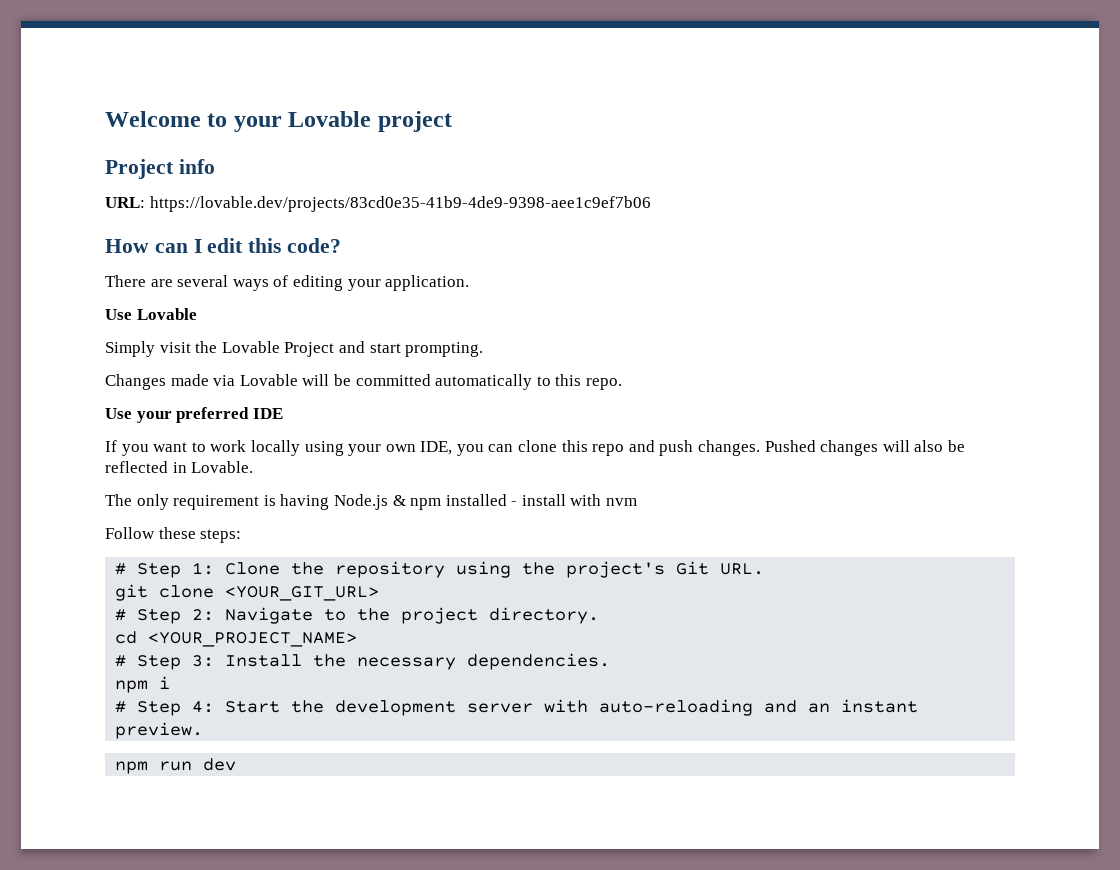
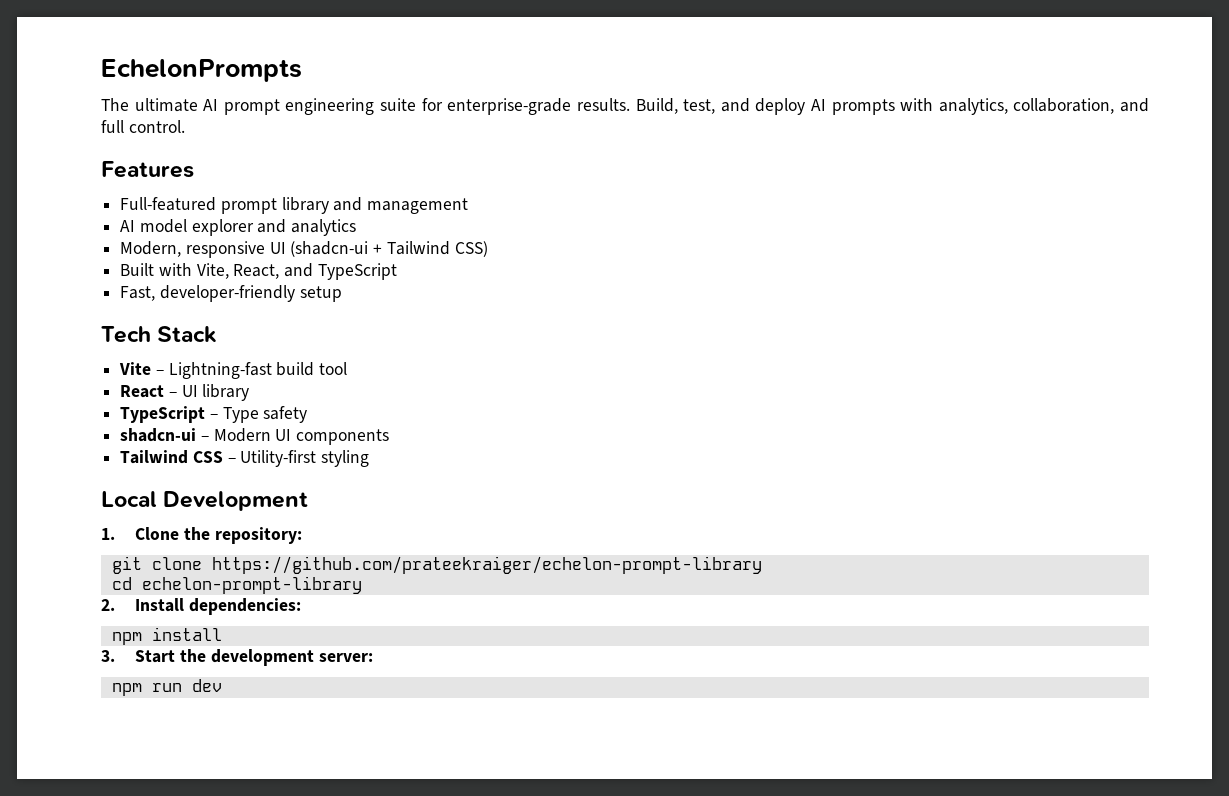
[105,111,452,132] [105,159,215,179] [105,196,651,212] [105,238,342,253] [105,275,470,291] [105,308,197,320] [105,341,484,357] [105,374,622,390] [105,407,283,423] [105,440,965,456] [105,461,254,473] [105,494,638,510] [105,527,242,543] [115,561,765,578] [115,584,380,601] [115,607,600,624] [115,631,358,647] [115,653,611,670] [115,676,171,693] [115,699,919,716] [115,722,204,739] Welcome to your Lovable project // Project info // URL: https://lovable.dev/projects/83cd0e35-41b9-4de9-9398-aee1c9ef7b06 // How can I edit this code? // There are several ways of editing your application. // Use Lovable // Simply visit the Lovable Project and start prompting. // Changes made via Lovable will be committed automatically to this repo. // Use your preferred IDE // If you want to work locally using your own IDE, you can clone this repo and push changes. Pushed changes will also be reflected in Lovable. // The only requirement is having Node.js & npm installed - install with nvm // Follow these steps: // # Step 1: Clone the repository using the project's Git URL. // git clone <YOUR_GIT_URL> // # Step 2: Navigate to the project directory. // cd <YOUR_PROJECT_NAME> // # Step 3: Install the necessary dependencies. // npm i // # Step 4: Start the development server with auto-reloading and an instant preview. -> [101,59,302,82] [101,98,1149,115] [101,120,185,133] [101,161,194,178] [120,197,469,214] [120,219,357,236] [120,241,488,258] [120,263,397,280] [120,285,342,302] [101,326,218,343] [119,362,348,379] [120,384,250,401] [120,406,308,423] [120,428,390,445] [120,450,370,467] [101,491,309,511] [101,527,302,544] [111,556,762,574] [111,576,362,594] [101,598,302,615] [111,627,222,645] [101,649,373,666] EchelonPrompts // The ultimate AI prompt engineering suite for enterprise-grade results. Build, test, and deploy AI prompts with analytics, collaboration, and full control. // Features // Full-featured prompt library and management // AI model explorer and analytics // Modern, responsive UI (shadcn-ui + Tailwind CSS) // Built with Vite, React, and TypeScript // Fast, developer-friendly setup // Tech Stack // Vite – Lightning-fast build tool // React – UI library // TypeScript – Type safety // shadcn-ui – Modern UI components // Tailwind CSS – Utility-first styling // Local Development // 1. Clone the repository: // git clone https://github.com/prateekraiger/echelon-prompt-library // cd echelon-prompt-library // 2. Install dependencies: // npm install // 3. Start the development server:

